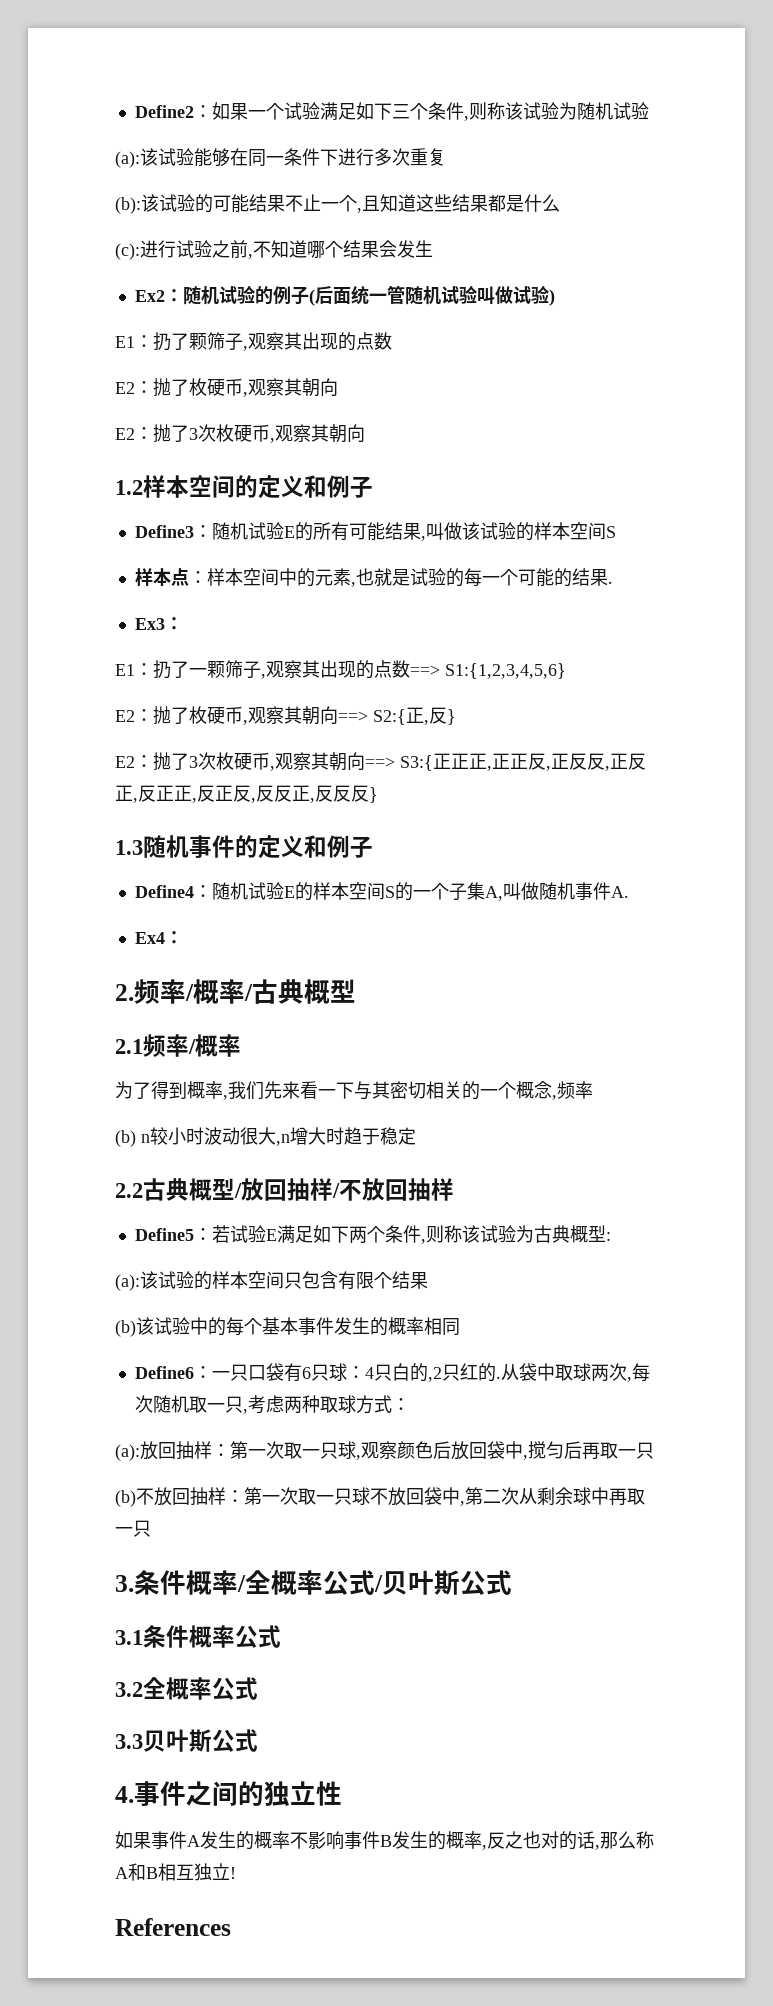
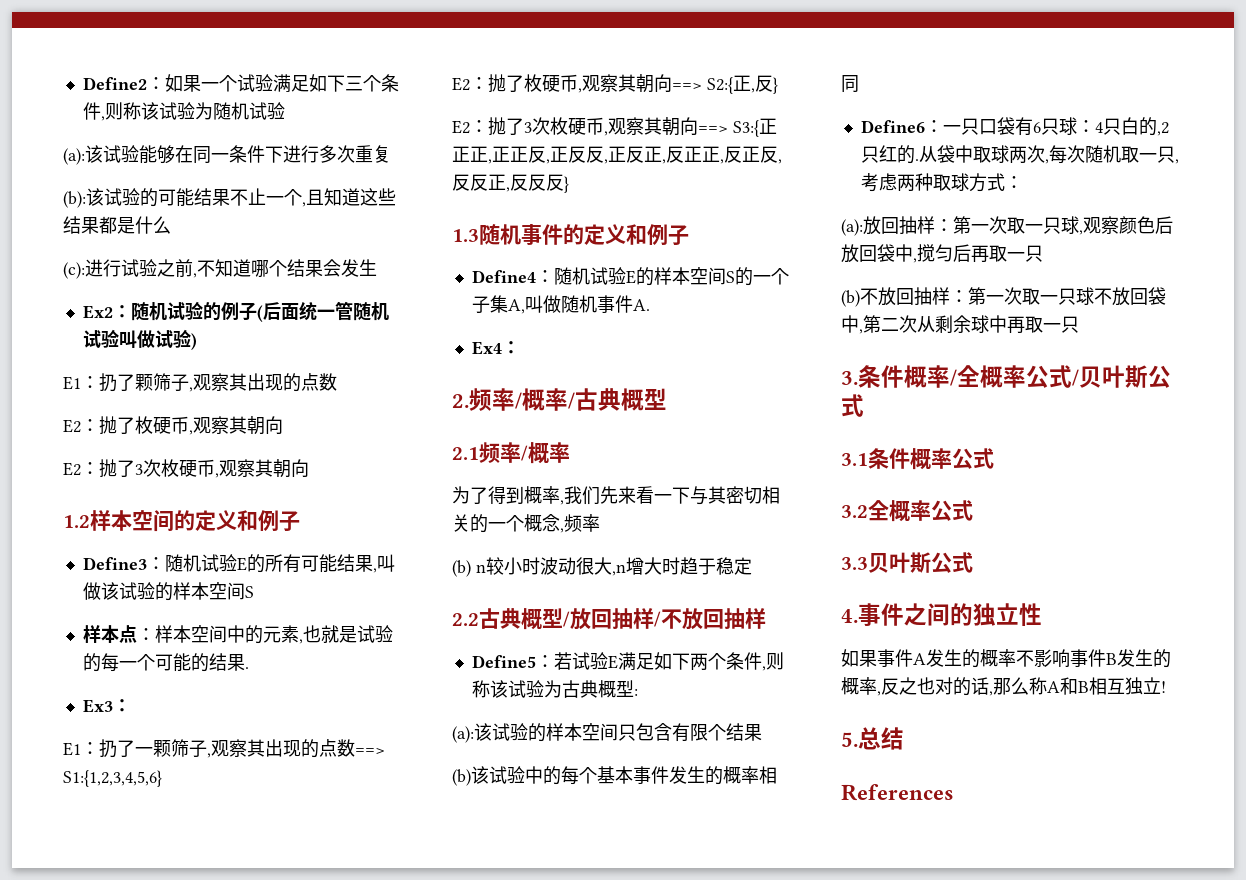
(236, 1873) none -> [841,727,904,750] // 5.总结

